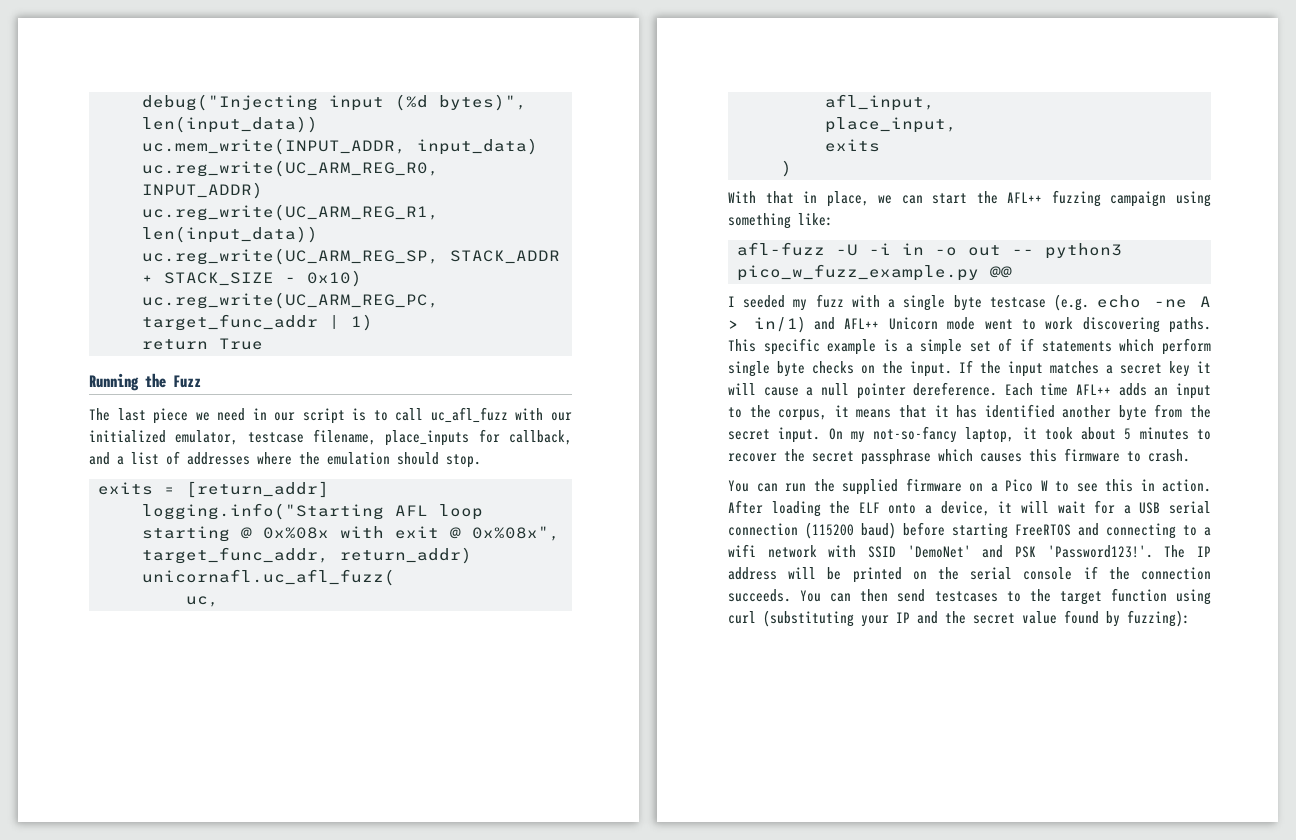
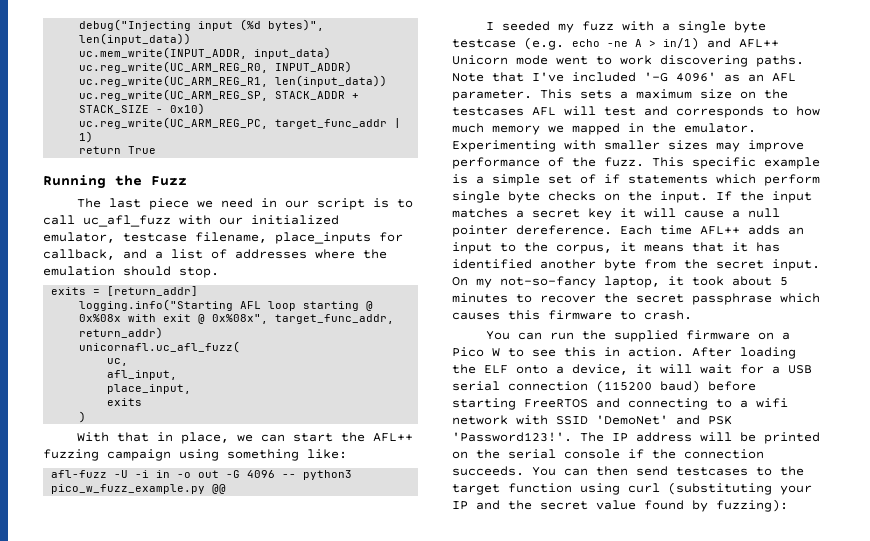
(1001, 250) none -> [226,470,276,478] -G 4096
(1211, 325) none -> [452,72,796,82] [452,89,788,101] [452,106,820,118] [452,123,756,135] [452,140,804,152] [452,157,644,169] Note that I've included '-G 4096' as an AFL parameter. This sets a maximum size on the testcases AFL will test and corresponds to how much memory we mapped in the emulator. Experimenting with smaller sizes may improve performance of the fuzz.

